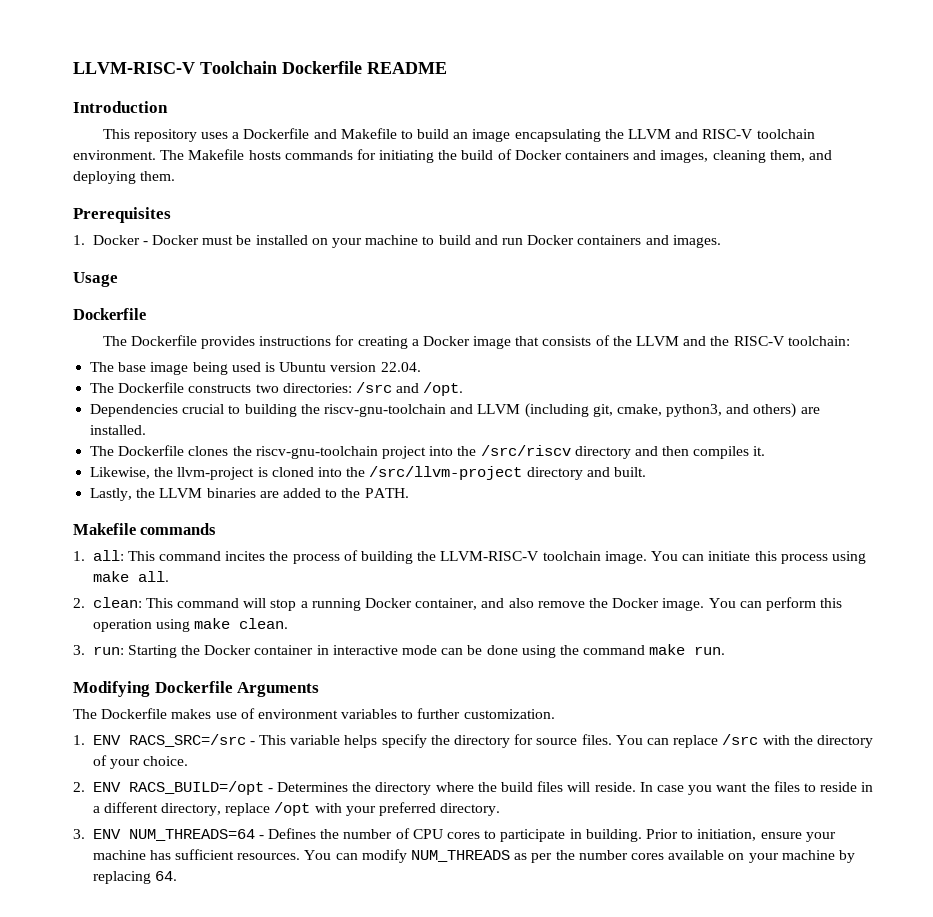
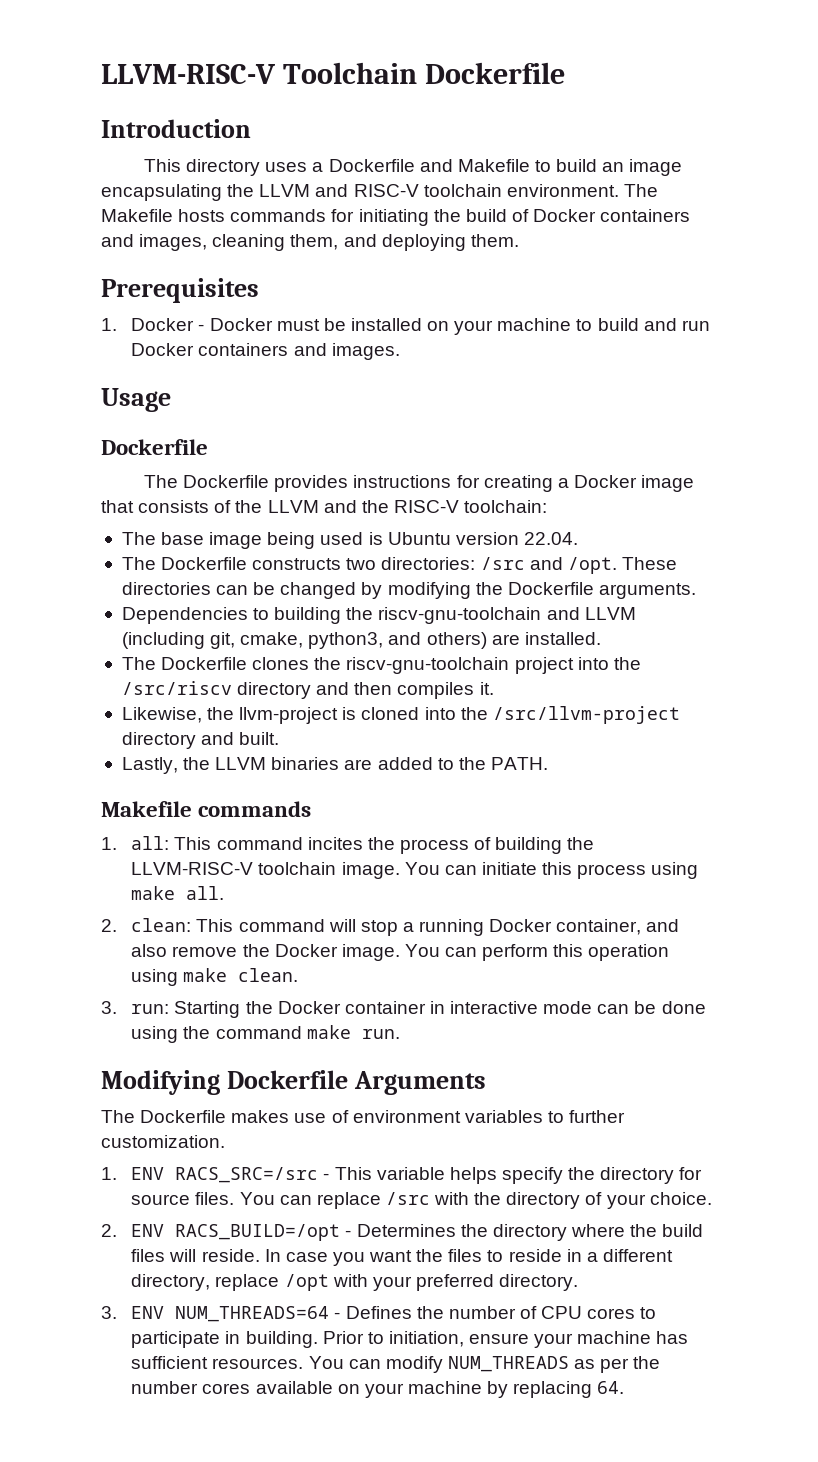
[367,62,447,74] README -> (566, 73) none
[133,129,197,142] repository -> [186,159,261,176] directory
(464, 389) none -> [621,557,677,570] [121,582,696,599] These directories can be changed by modifying the Dockerfile arguments.
[182,404,225,414] crucial -> (248, 615) none

